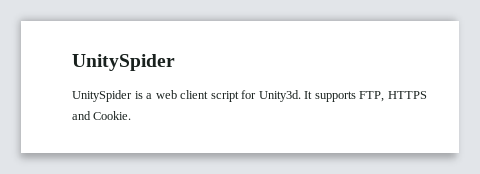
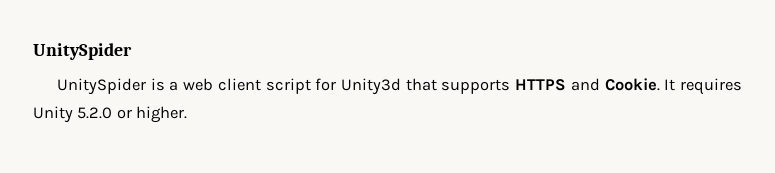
[258,90,427,102] [72,111,132,120] Unity3d. It supports FTP, HTTPS and Cookie. -> [340,78,743,95] [33,106,188,123] Unity3d that supports HTTPS and Cookie. It requires Unity 5.2.0 or higher.

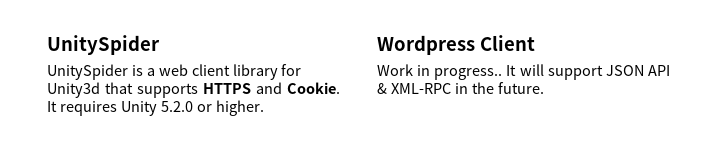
[265,78,311,94] script -> [232,64,278,80] library
(188, 114) none -> [377,35,535,55] [377,64,670,80] [377,82,544,94] // Wordpress Client // Work in progress.. It will support JSON API & XML-RPC in the future.

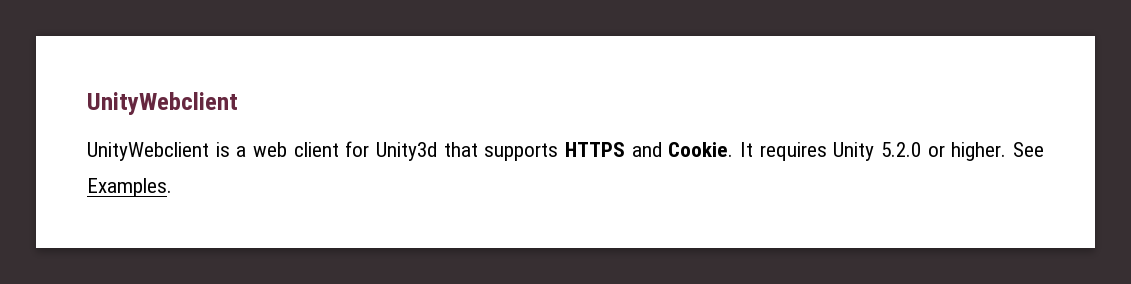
[47,35,160,55] [47,64,128,80] UnitySpider // UnitySpider -> [87,92,238,115] [87,142,209,161] UnityWebclient // UnityWebclient
[232,64,278,80] library -> (339, 149) none
[377,35,535,55] [377,64,670,80] [377,82,544,94] // Wordpress Client // Work in progress.. It will support JSON API & XML-RPC in the future. -> [1012,142,1044,157] [87,178,172,197] See Examples.

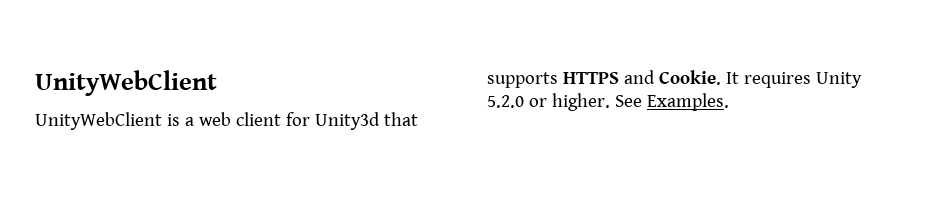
[87,92,238,115] [87,142,209,161] UnityWebclient // UnityWebclient -> [35,70,217,96] [35,112,162,130] UnityWebClient // UnityWebClient

